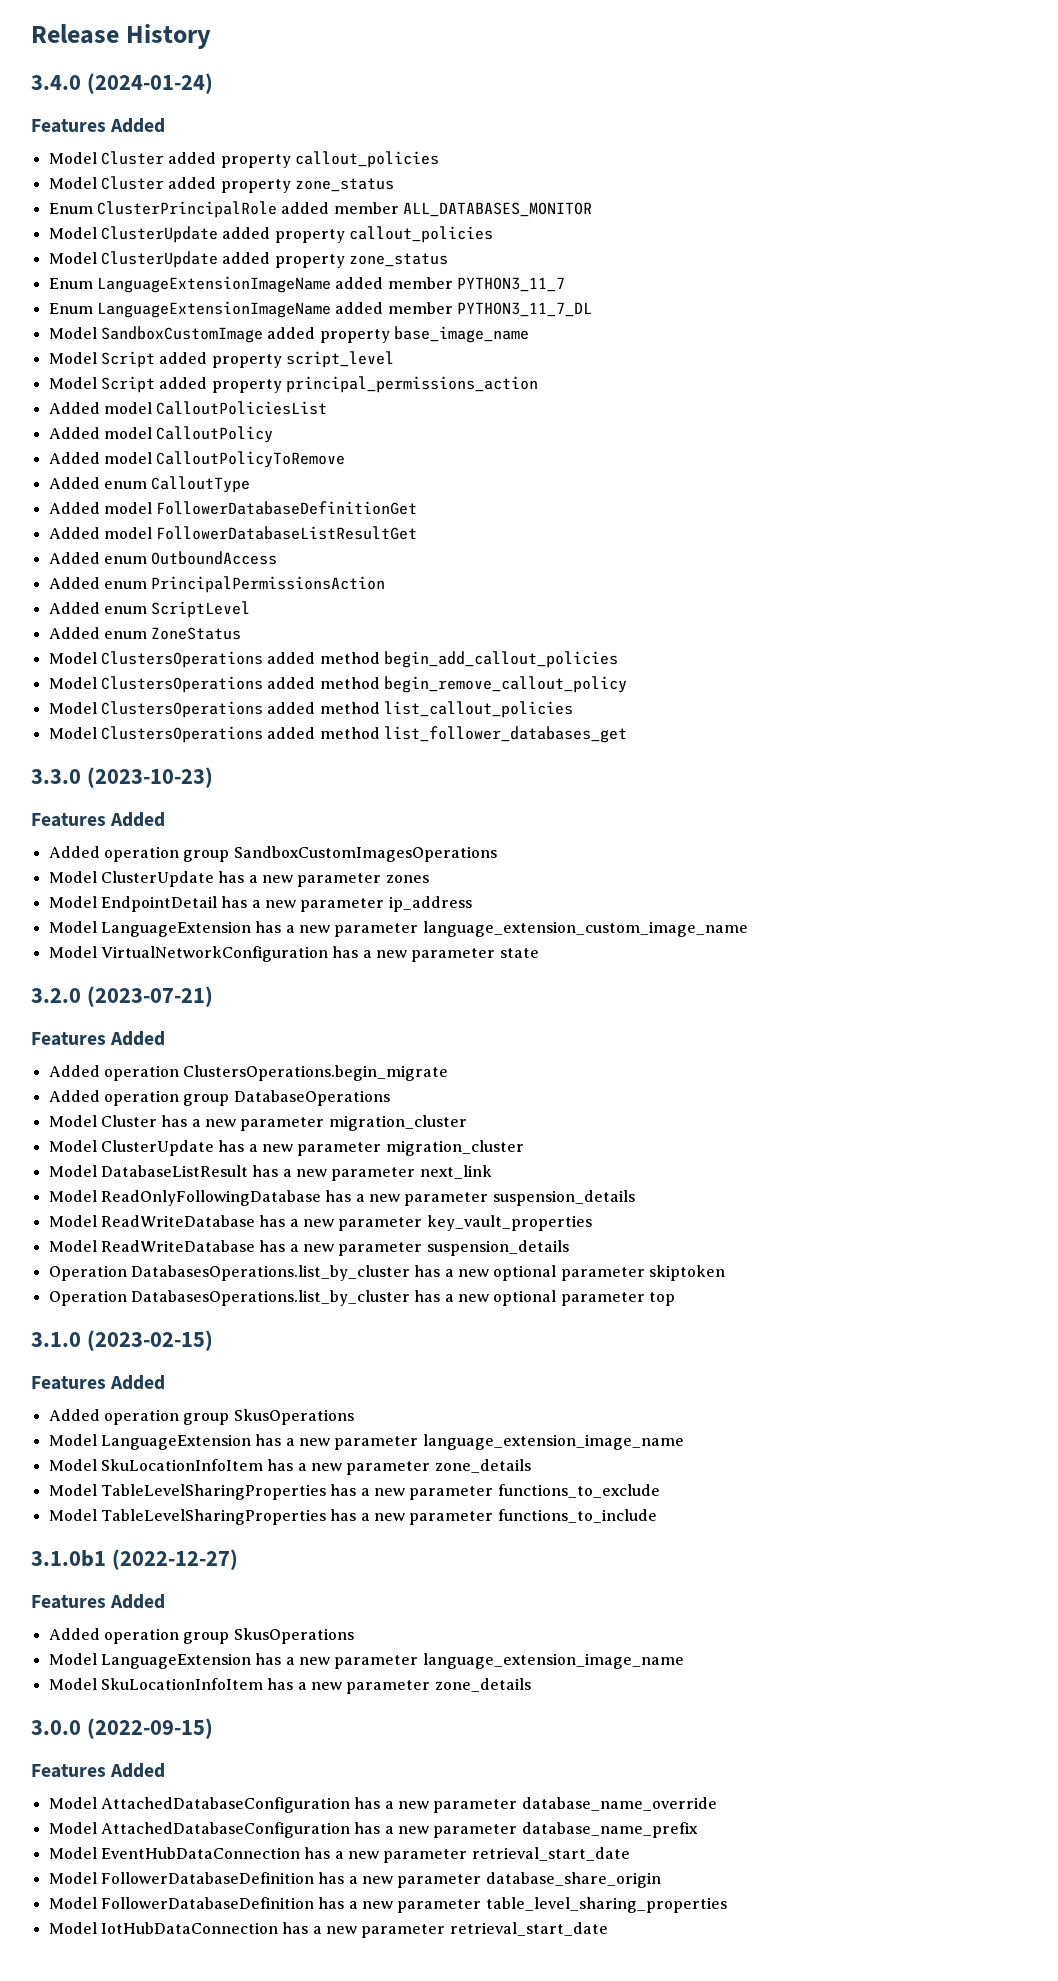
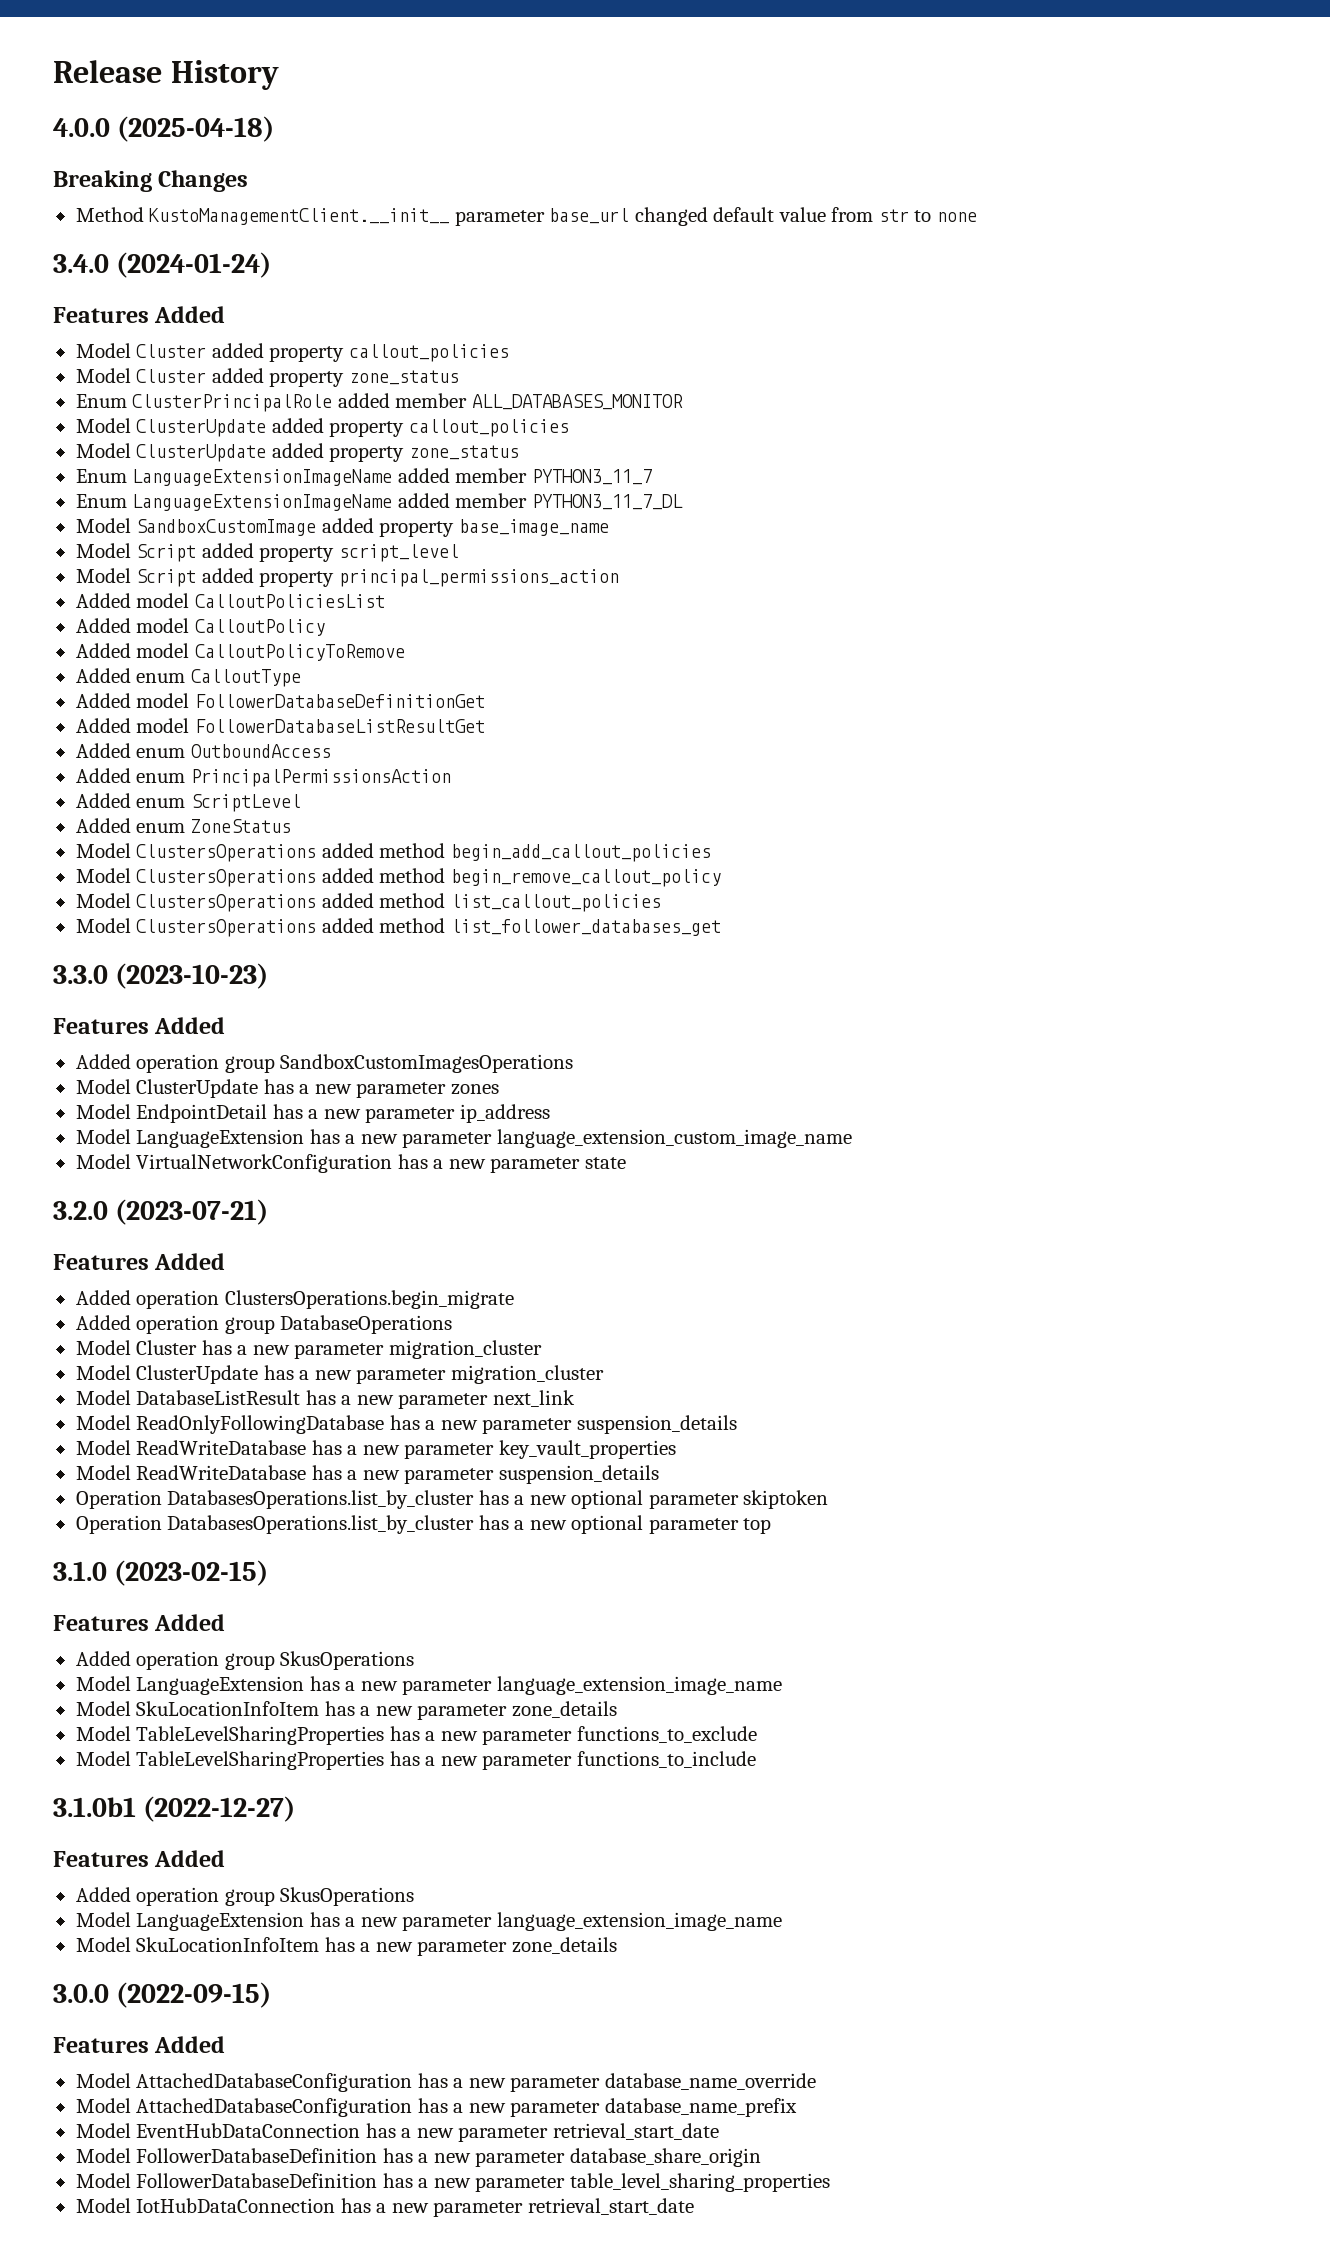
(212, 36) none -> [53,116,275,142] [53,170,249,192] [75,207,977,226] // 4.0.0 (2025-04-18) // Breaking Changes // Method KustoManagementClient.__init__ parameter base_url changed default value from str to none

